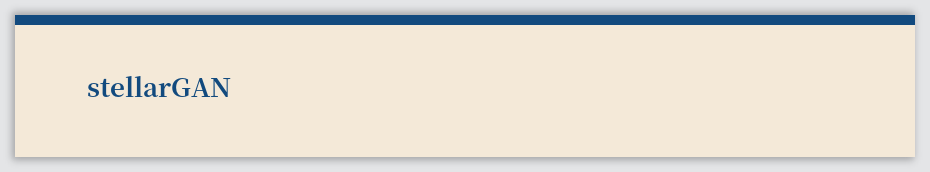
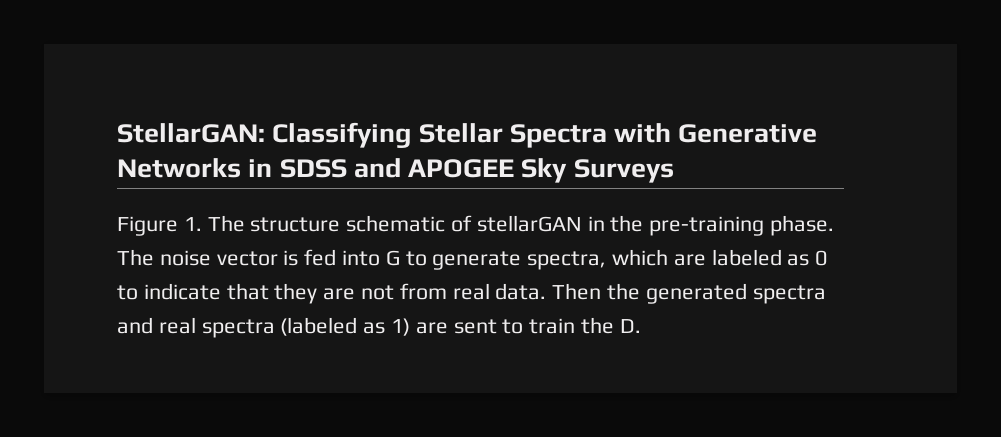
[87,76,231,97] stellarGAN -> [117,122,818,148] [117,158,674,183] [117,215,835,236] [117,249,828,270] [117,283,826,304] [117,317,641,338] StellarGAN: Classifying Stellar Spectra with Generative Networks in SDSS and APOGEE Sky Surveys // Figure 1. The structure schematic of stellarGAN in the pre-training phase. The noise vector is fed into G to generate spectra, which are labeled as 0 to indicate that they are not from real data. Then the generated spectra and real spectra (labeled as 1) are sent to train the D.

